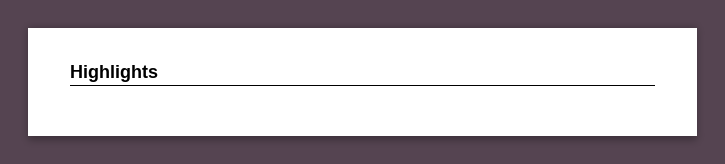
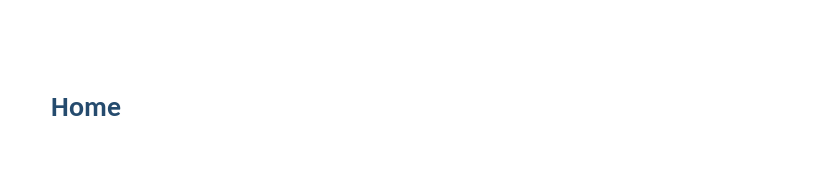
[70,65,158,82] Highlights -> [51,98,121,116] Home

